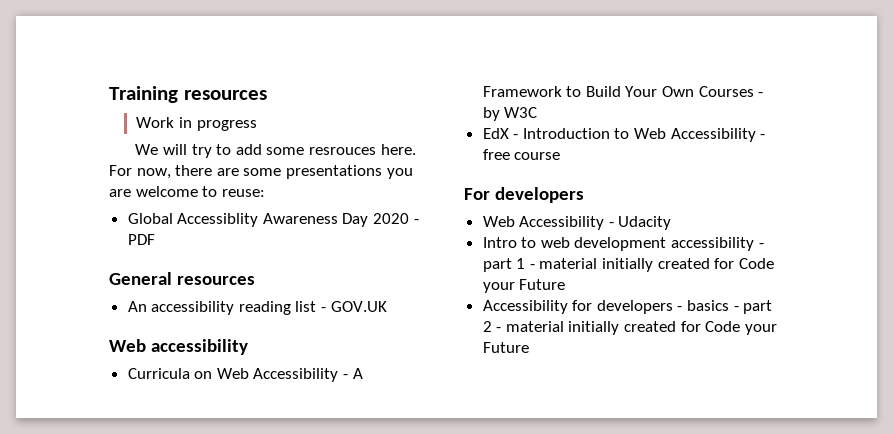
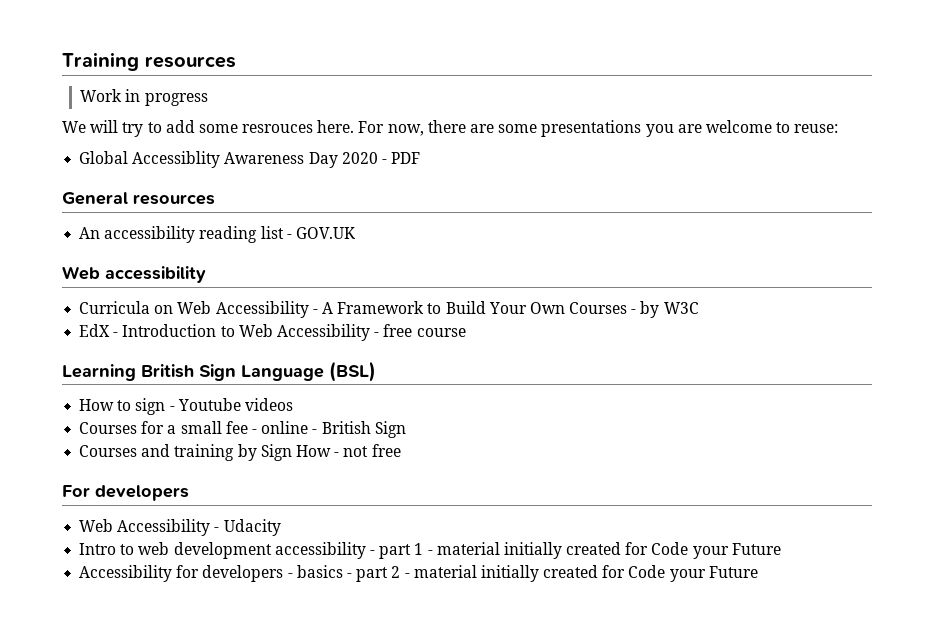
(561, 156) none -> [62,361,376,382] [79,398,293,415] [79,421,406,438] [79,444,401,461] // Learning British Sign Language (BSL) // How to sign - Youtube videos // Courses for a small fee - online - British Sign // Courses and training by Sign How - not free

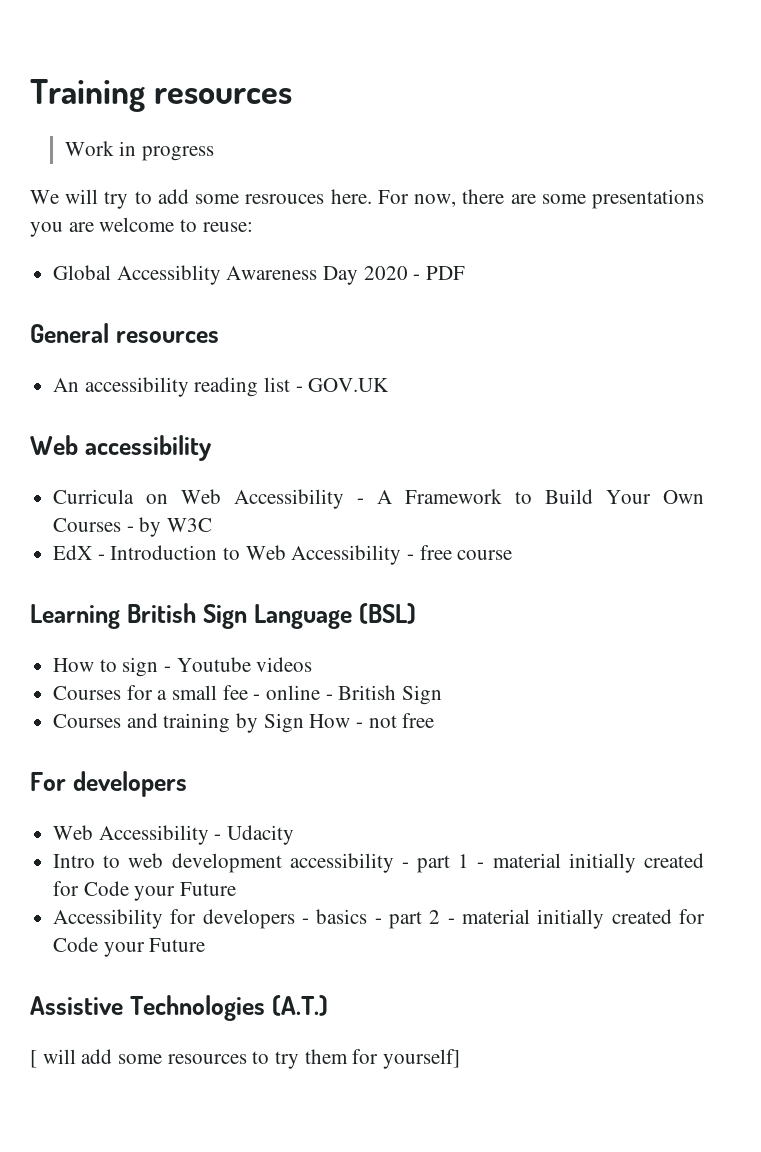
(758, 572) none -> [30,995,328,1021] [30,1049,461,1069] // Assistive Technologies (A.T.) // [ will add some resources to try them for yourself]

